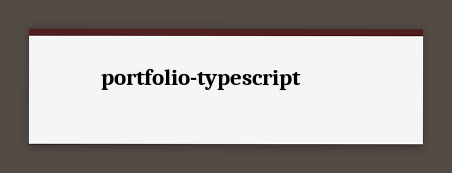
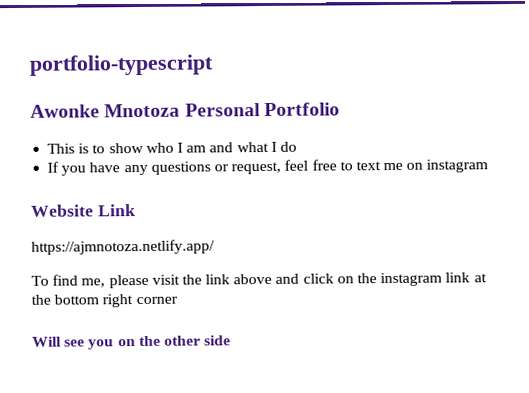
(302, 79) none -> [30,102,340,118] [47,141,297,154] [47,159,489,176] [31,204,136,217] [31,239,215,255] [31,272,487,289] [31,294,178,308] [32,335,232,350] // Awonke Mnotoza Personal Portfolio // This is to show who I am and what I do // If you have any questions or request, feel free to text me on instagram // Website Link // https://ajmnotoza.netlify.app/ // To find me, please visit the link above and click on the instagram link at the bottom right corner // Will see you on the other side

